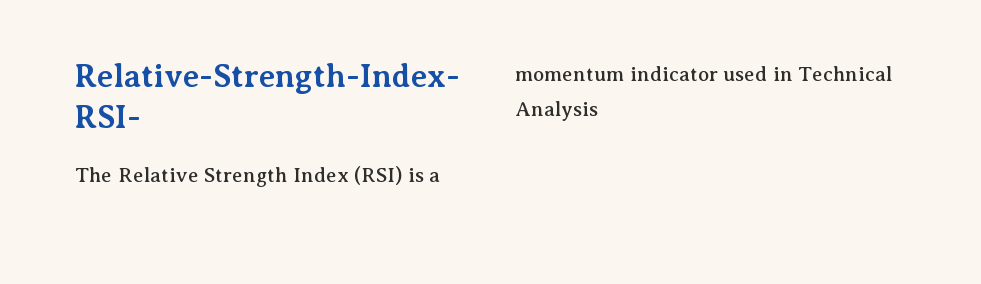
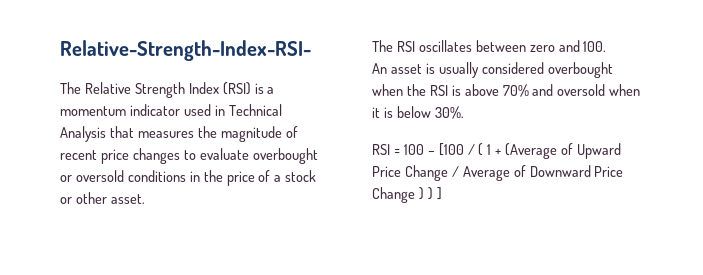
(598, 111) none -> [109,126,298,142] [60,148,318,164] [60,170,317,186] [60,192,145,204] [372,40,607,52] [372,62,613,78] [372,84,641,97] [372,106,464,119] [372,143,622,159] [372,165,624,181] [372,187,442,203] that measures the magnitude of recent price changes to evaluate overbought or oversold conditions in the price of a stock or other asset. // The RSI oscillates between zero and 100. // An asset is usually considered overbought when the RSI is above 70% and oversold when it is below 30%. // RSI = 100 – [100 / ( 1 + (Average of Upward Price Change / Average of Downward Price Change ) ) ]

